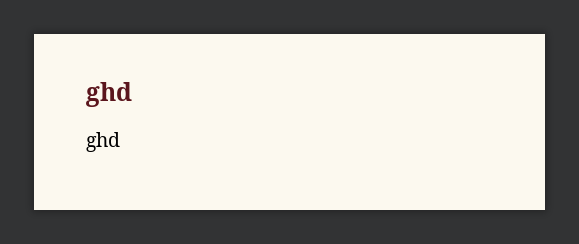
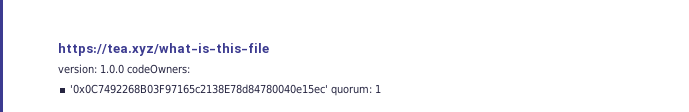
[86,82,132,107] [86,132,120,152] ghd // ghd -> [58,43,269,56] [58,64,190,74] [70,84,382,96] https://tea.xyz/what-is-this-file // version: 1.0.0 codeOwners: // '0x0C7492268B03F97165c2138E78d84780040e15ec' quorum: 1

